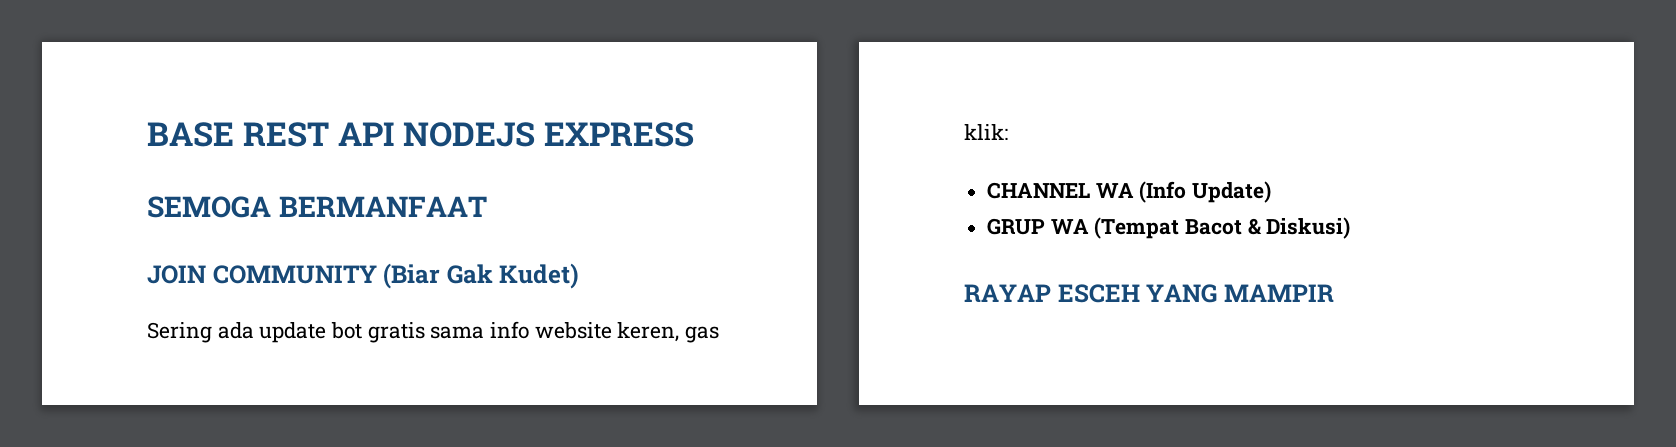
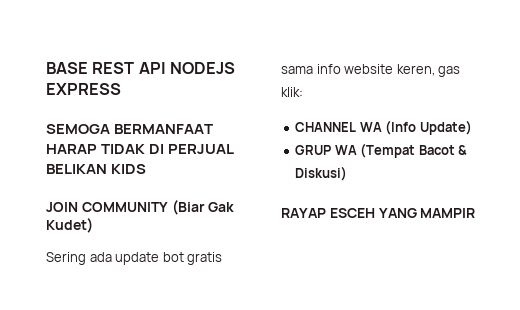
(487, 206) none -> [46,144,235,154] [46,164,147,174] HARAP TIDAK DI PERJUAL BELIKAN KIDS

